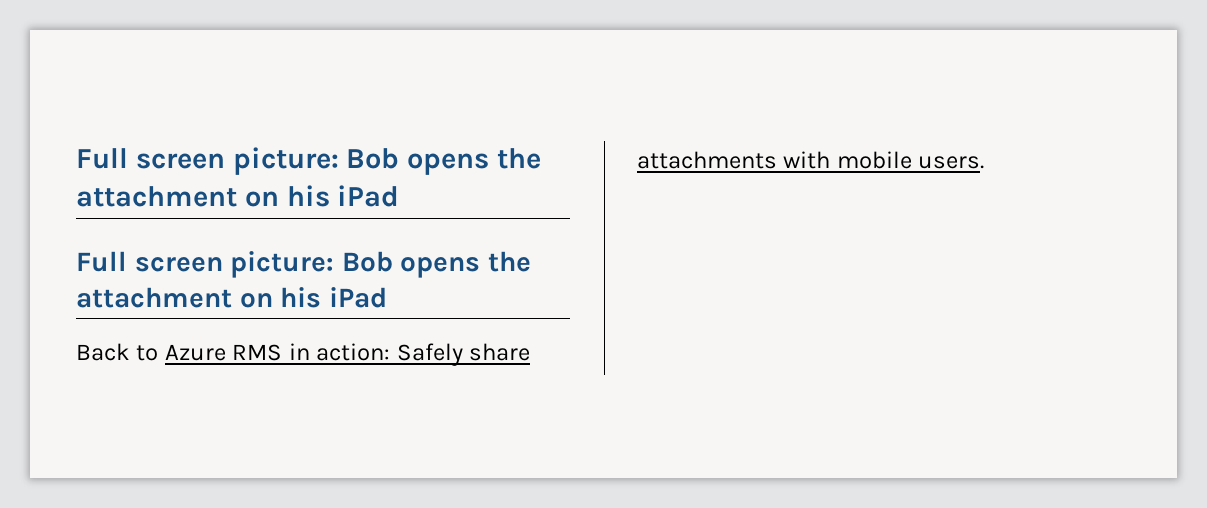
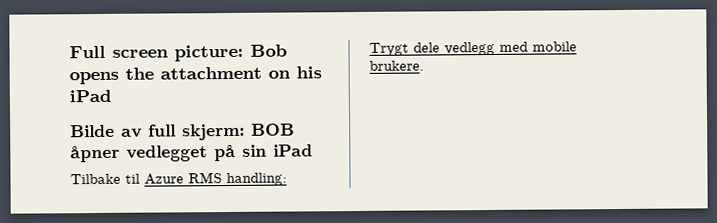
[76,251,531,278] [76,287,387,308] [76,343,531,366] [637,151,985,169] Full screen picture: Bob opens the attachment on his iPad // Back to Azure RMS in action: Safely share attachments with mobile users. -> [70,123,295,141] [70,144,313,163] [70,172,287,187] [369,41,577,56] [369,60,424,71] Bilde av full skjerm: BOB åpner vedlegget på sin iPad // Tilbake til Azure RMS handling: Trygt dele vedlegg med mobile brukere.

